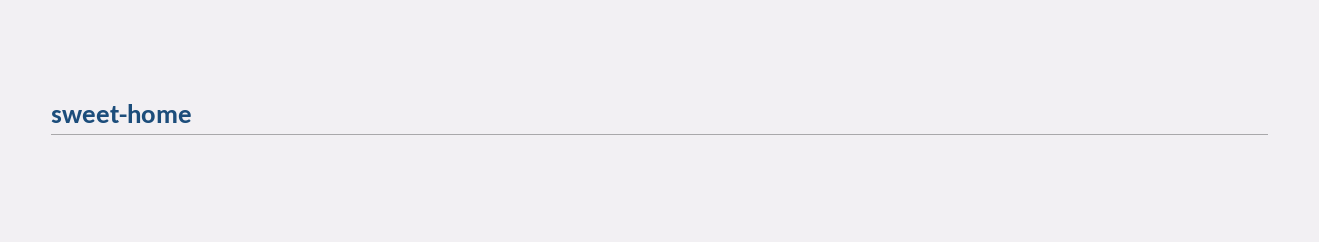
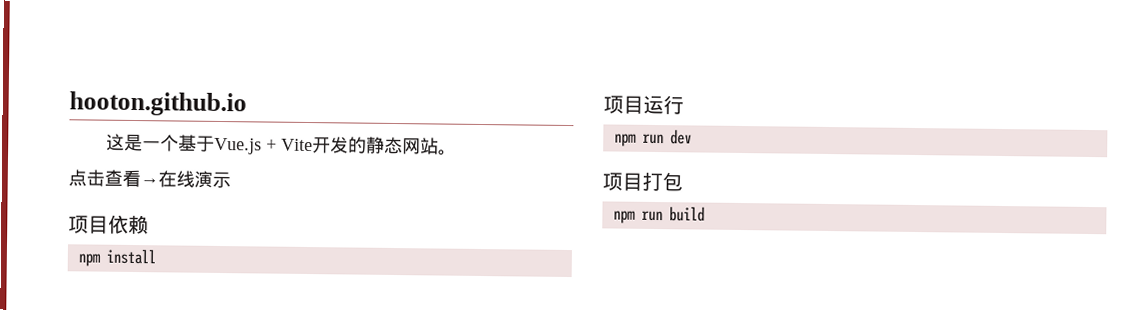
[51,104,192,123] sweet-home -> [69,91,247,117] [105,133,457,156] [68,169,231,189] [68,214,149,235] [77,248,156,267] [603,95,684,115] [613,129,692,147] [602,171,683,192] [612,206,705,224] hooton.github.io // 这是一个基于Vue.js + Vite开发的静态网站。 // 点击查看→在线演示 // 项目依赖 // npm install // 项目运行 // npm run dev // 项目打包 // npm run build

